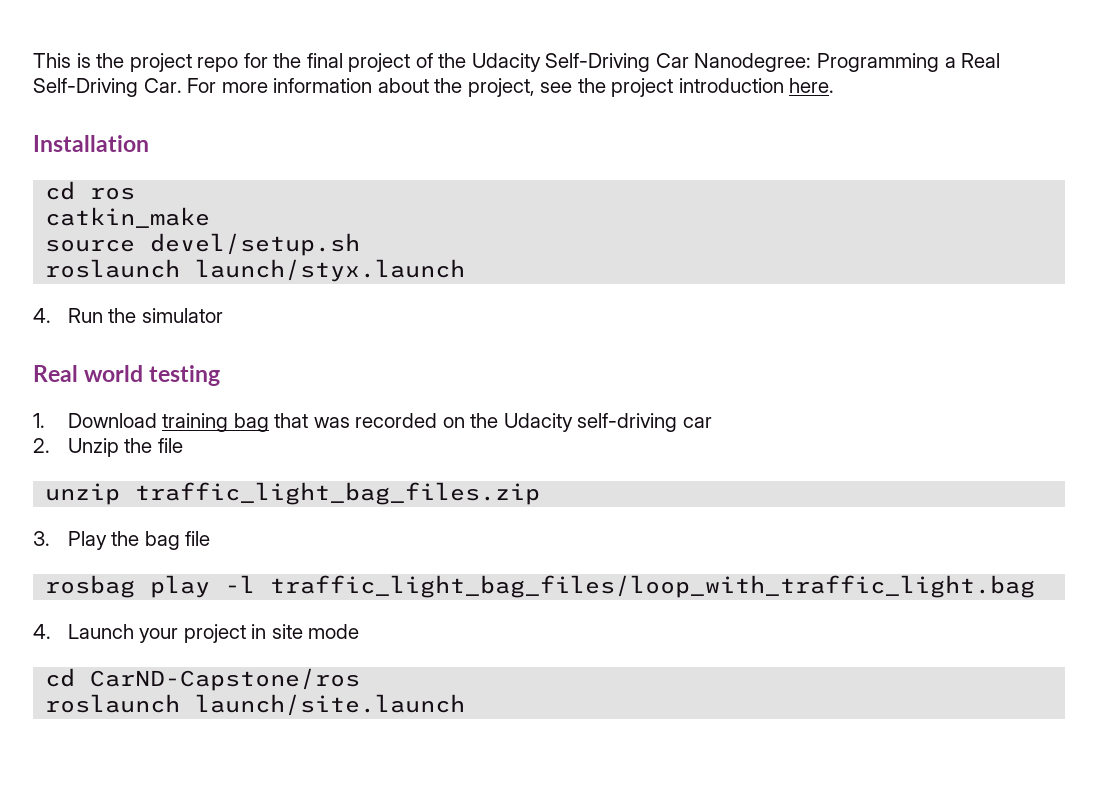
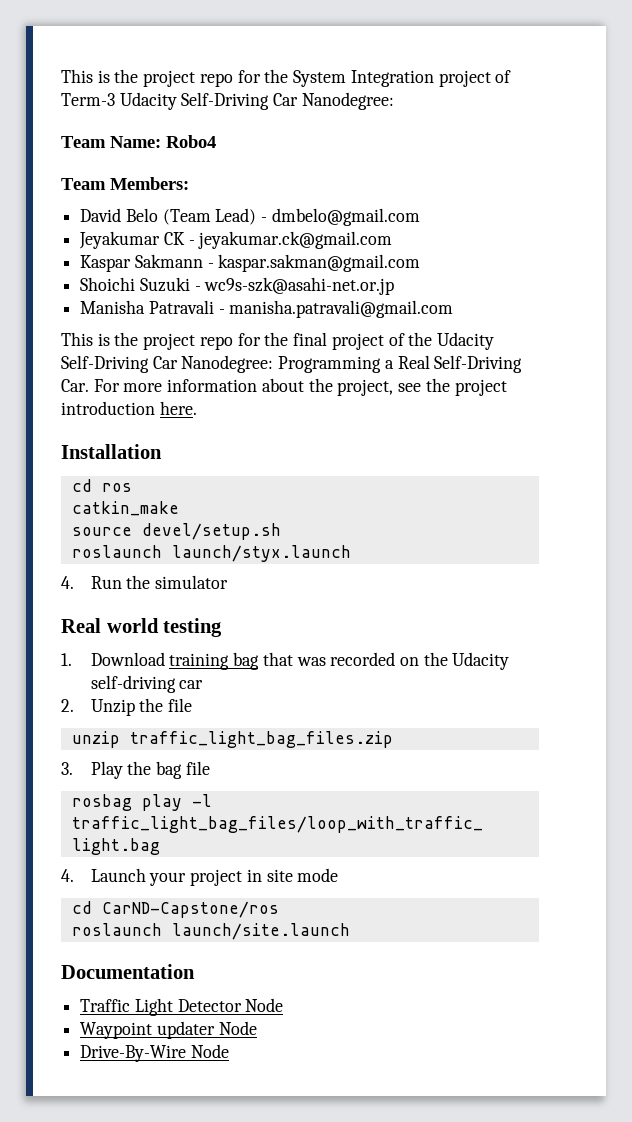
[33,53,302,72] This is the project repo for the -> [61,69,512,87] [61,92,394,110] [61,135,216,148] [61,177,189,190] [80,208,420,226] [79,231,393,249] [80,254,421,272] [80,277,395,295] [80,300,454,318] [61,332,289,350] This is the project repo for the System Integration project of Term-3 Udacity Self-Driving Car Nanodegree: // Team Name: Robo4 // Team Members: // David Belo (Team Lead) - dmbelo@gmail.com // Jeyakumar CK - jeyakumar.ck@gmail.com // Kaspar Sakmann - kaspar.sakman@gmail.com // Shoichi Suzuki - wc9s-szk@asahi-net.or.jp // Manisha Patravali - manisha.patravali@gmail.com // This is the project repo for the
(466, 705) none -> [61,964,195,979] [80,998,284,1016] [80,1021,257,1039] [80,1044,229,1062] // Documentation // Traffic Light Detector Node // Waypoint updater Node // Drive-By-Wire Node

